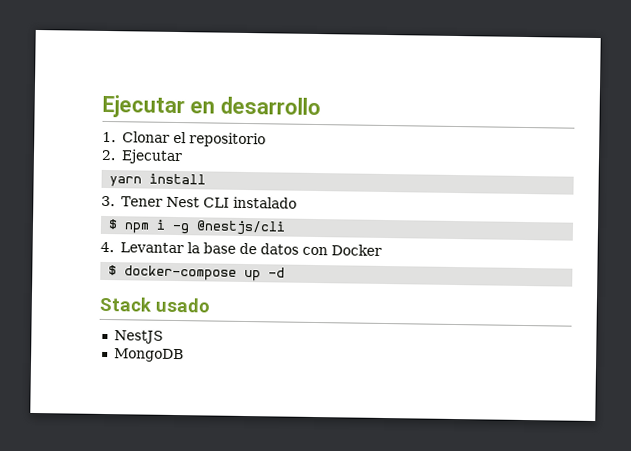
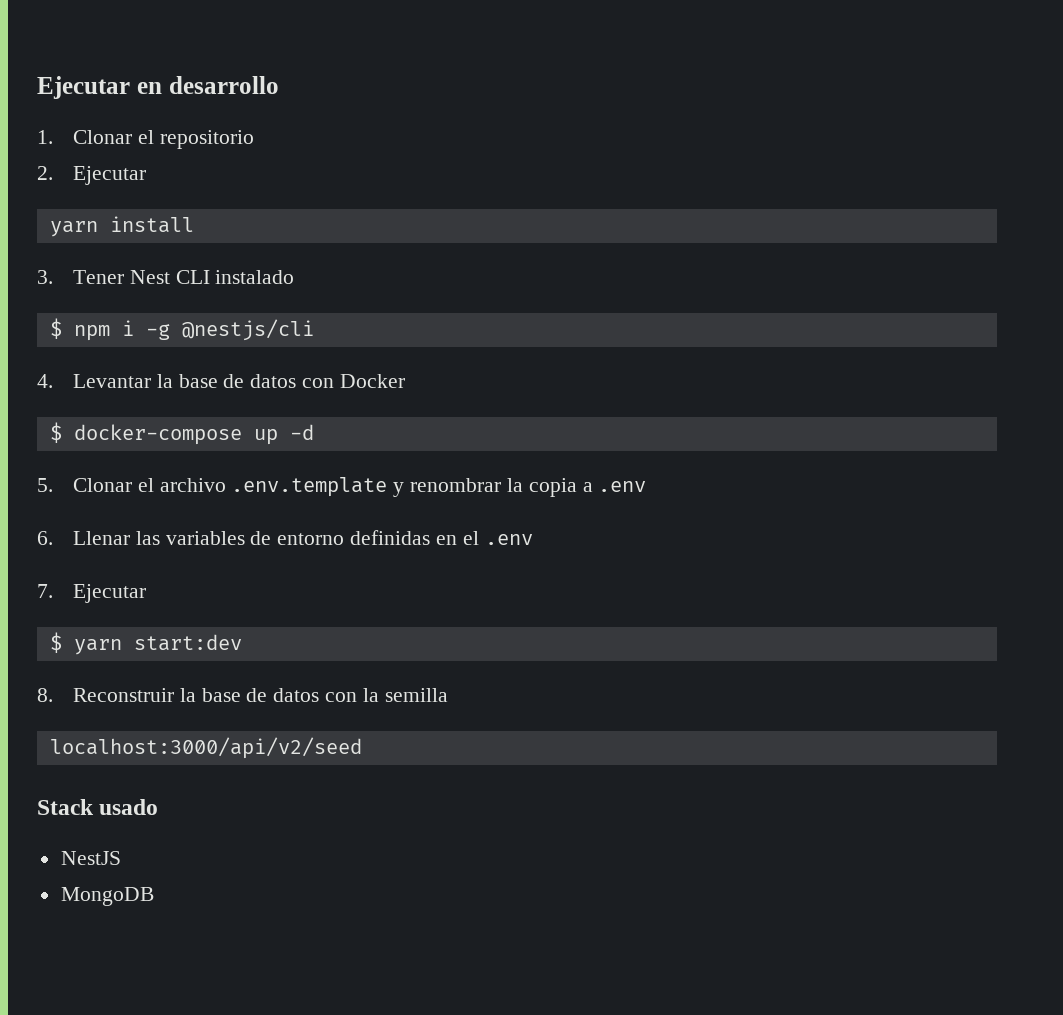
(286, 272) none -> [37,477,647,497] [37,530,533,545] [37,584,147,603] [49,632,242,655] [37,688,448,702] [49,737,362,759] // 5. Clonar el archivo .env.template y renombrar la copia a .env // 6. Llenar las variables de entorno definidas en el .env // 7. Ejecutar // $ yarn start:dev // 8. Reconstruir la base de datos con la semilla // localhost:3000/api/v2/seed

